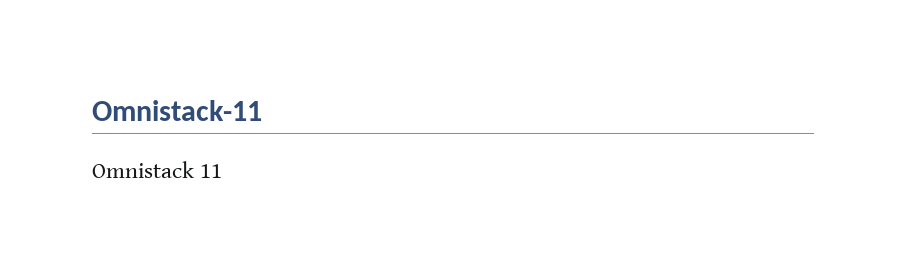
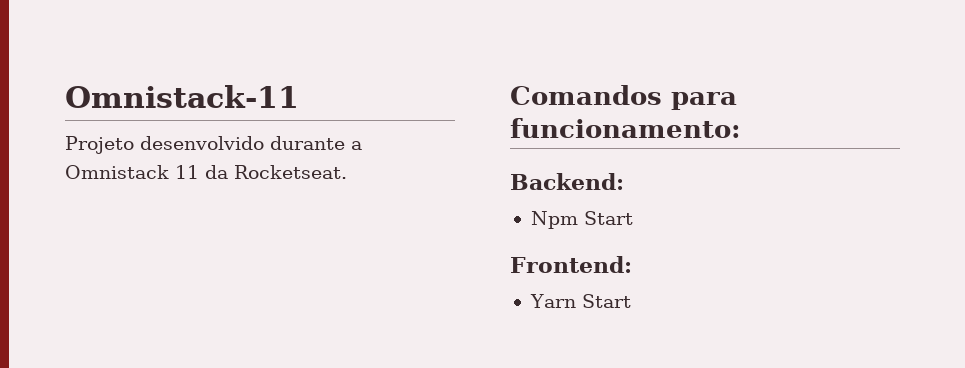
[92,161,223,178] Omnistack 11 -> [65,136,362,154] [65,165,347,179] [510,85,737,110] [510,118,741,138] [510,173,624,190] [530,211,633,229] [510,256,632,273] [529,294,631,308] Projeto desenvolvido durante a Omnistack 11 da Rocketseat. // Comandos para funcionamento: // Backend: // Npm Start // Frontend: // Yarn Start

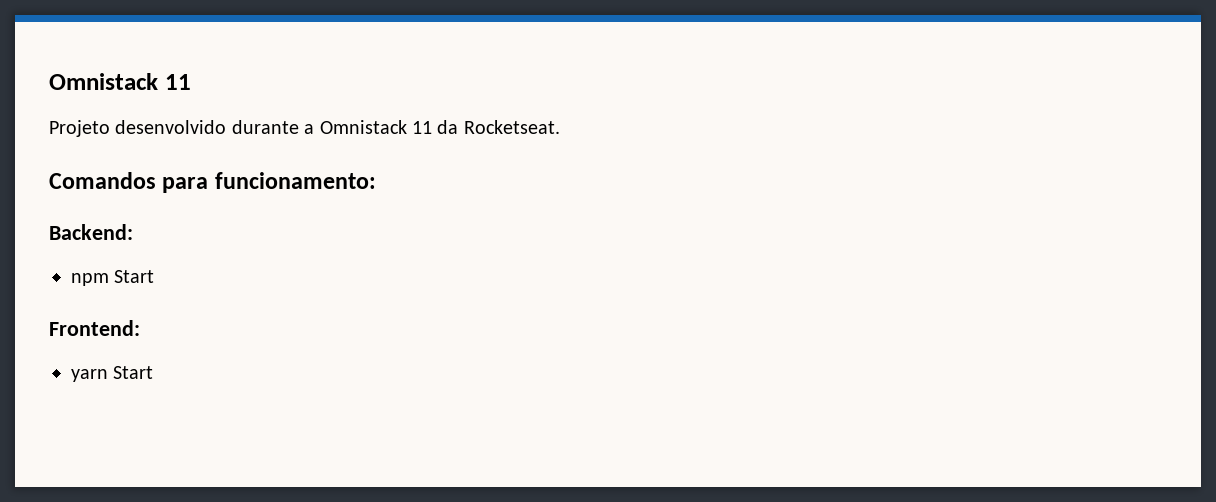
[65,85,299,108] Omnistack-11 -> [49,73,191,90] Omnistack 11
[530,211,578,229] Npm -> [71,273,109,286] npm
[529,294,576,308] Yarn -> [71,369,108,382] yarn

